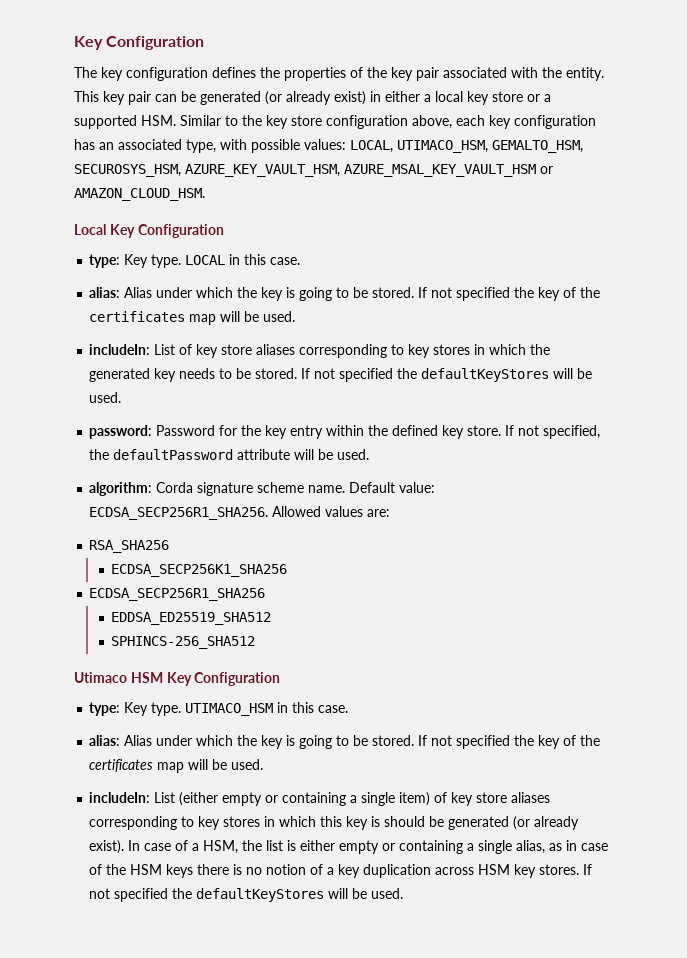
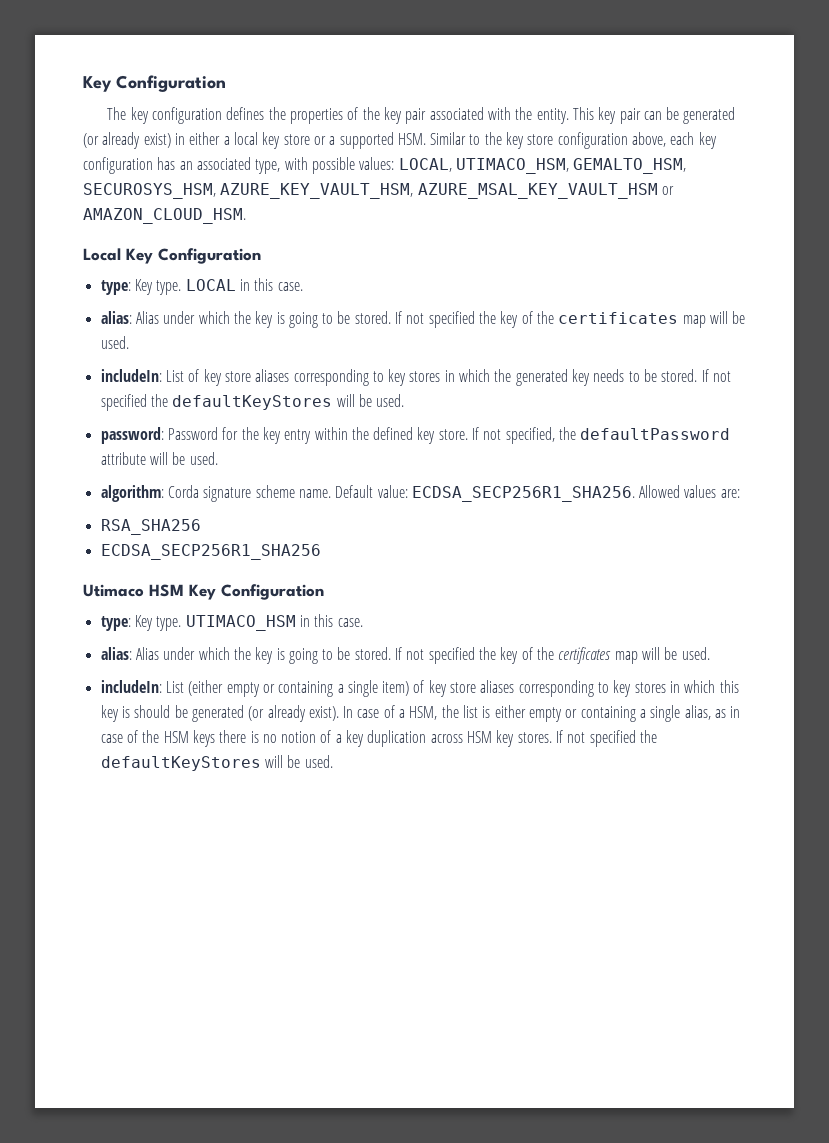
[111,564,288,577] // ECDSA_SECP256K1_SHA256 -> (201, 527) none
[111,612,272,625] [111,636,256,649] // EDDSA_ED25519_SHA512 // SPHINCS-256_SHA512 -> (321, 552) none

